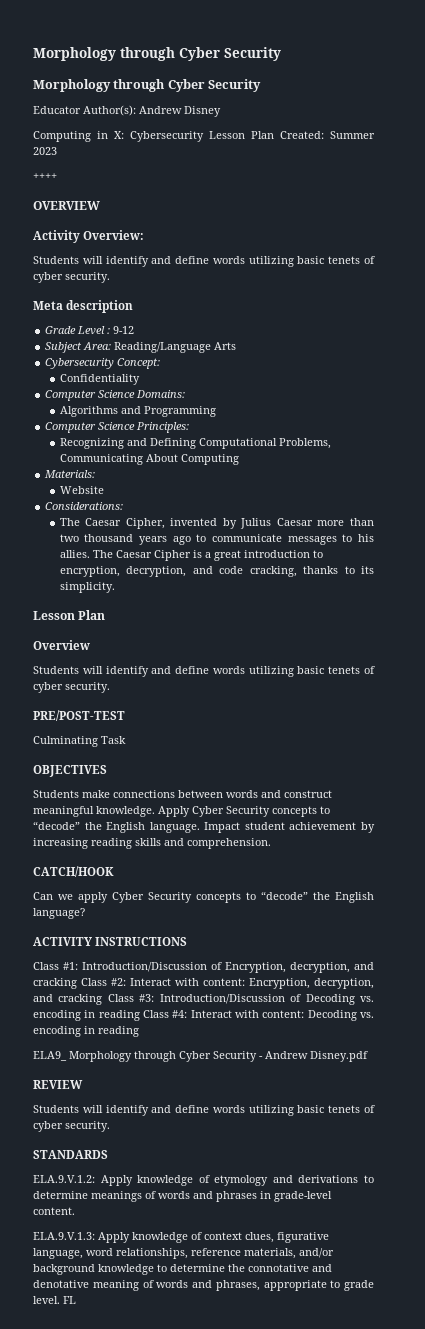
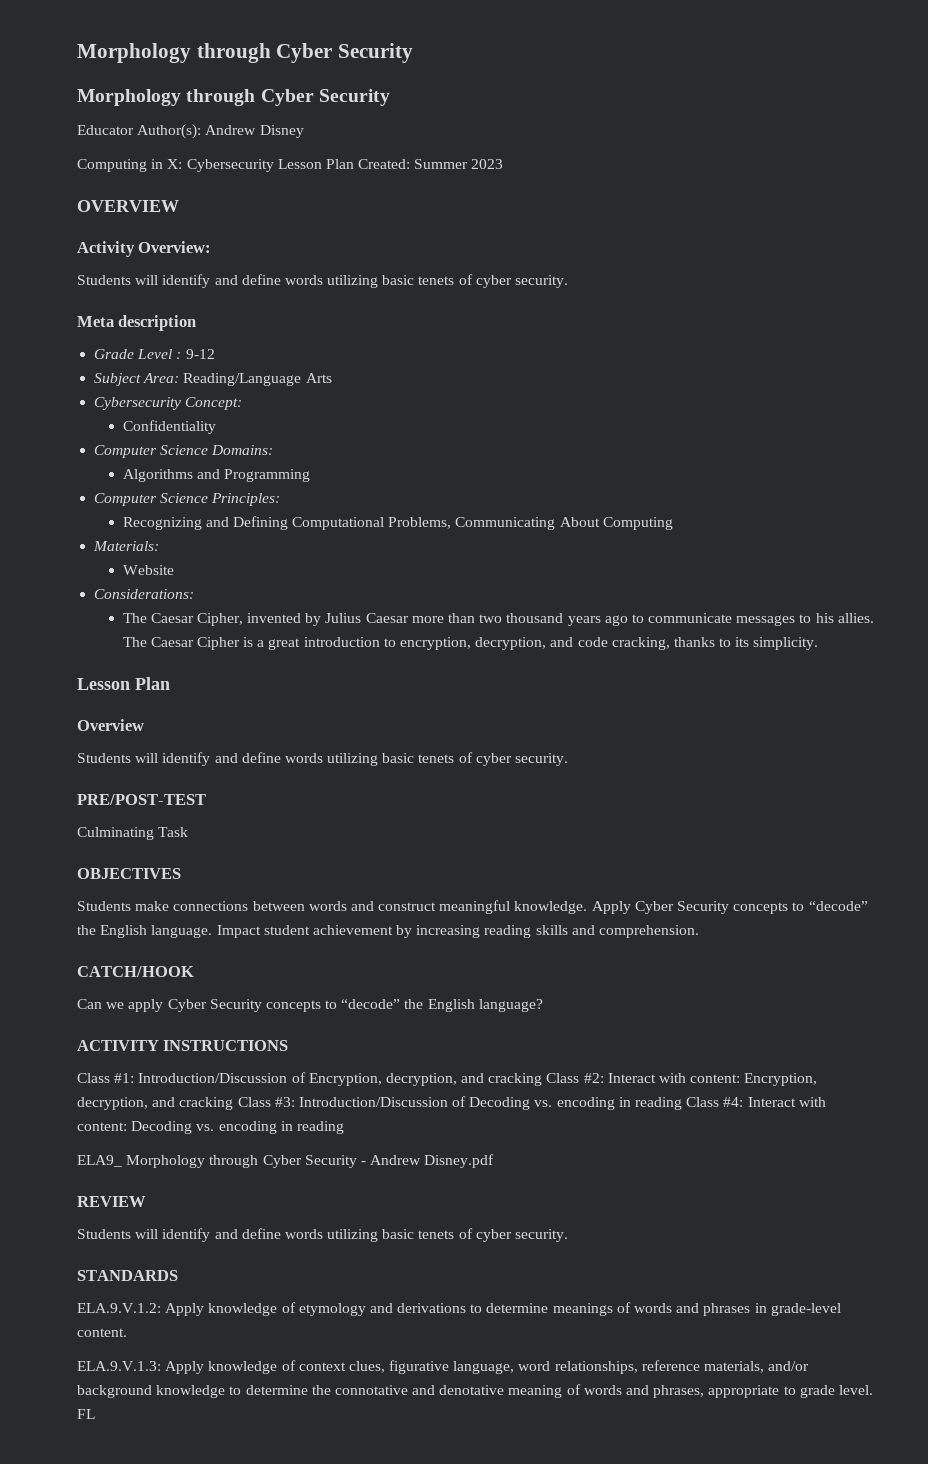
[33,173,57,180] // ++++ -> (504, 164) none

